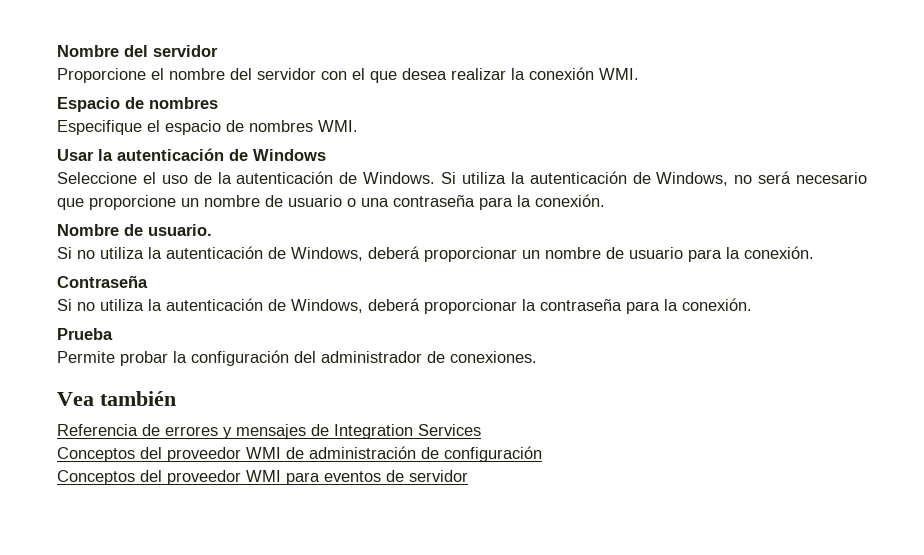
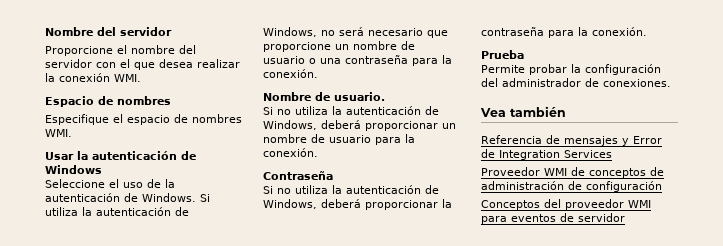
[165,424,306,439] errores y mensajes -> [564,136,662,146] mensajes y Error
[57,447,281,462] Conceptos del proveedor WMI -> [481,167,646,178] Proveedor WMI de conceptos

